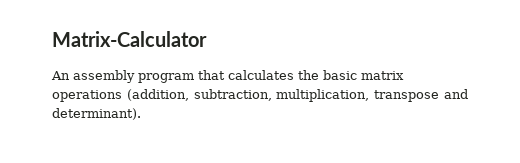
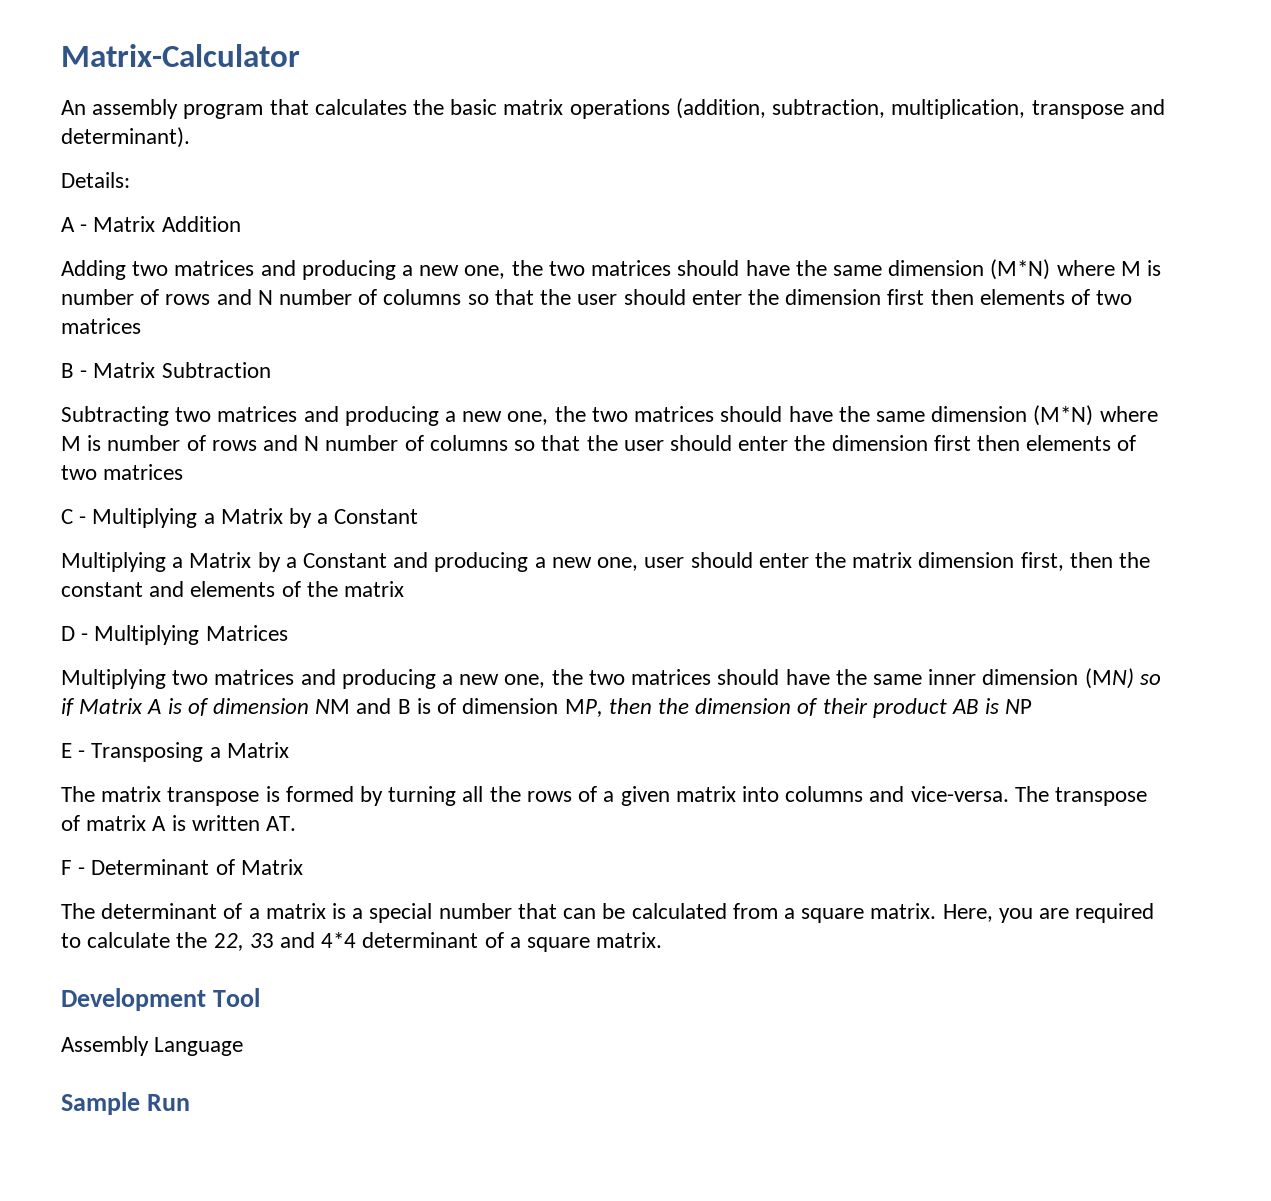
(141, 114) none -> [61,172,130,188] [61,216,241,232] [61,259,1161,280] [61,289,1133,305] [61,318,141,334] [61,362,271,378] [61,405,1158,426] [61,435,1137,451] [61,464,184,480] [61,508,419,528] [61,552,1150,572] [61,581,405,597] [61,625,288,645] [61,668,1161,689] [61,698,1033,718] [61,742,289,762] [61,786,1147,806] [61,815,297,831] [61,859,303,875] [61,903,1155,923] [61,932,663,952] [61,988,261,1011] [61,1036,244,1056] [61,1092,191,1115] // Details: // A - Matrix Addition // Adding two matrices and producing a new one, the two matrices should have the same dimension (M*N) where M is number of rows and N number of columns so that the user should enter the dimension first then elements of two matrices // B - Matrix Subtraction // Subtracting two matrices and producing a new one, the two matrices should have the same dimension (M*N) where M is number of rows and N number of columns so that the user should enter the dimension first then elements of two matrices // C - Multiplying a Matrix by a Constant // Multiplying a Matrix by a Constant and producing a new one, user should enter the matrix dimension first, then the constant and elements of the matrix // D - Multiplying Matrices // Multiplying two matrices and producing a new one, the two matrices should have the same inner dimension (MN) so if Matrix A is of dimension NM and B is of dimension MP, then the dimension of their product AB is NP // E - Transposing a Matrix // The matrix transpose is formed by turning all the rows of a given matrix into columns and vice-versa. The transpose of matrix A is written AT. // F - Determinant of Matrix // The determinant of a matrix is a special number that can be calculated from a square matrix. Here, you are required to calculate the 22, 33 and 4*4 determinant of a square matrix. // Development Tool // Assembly Language // Sample Run

